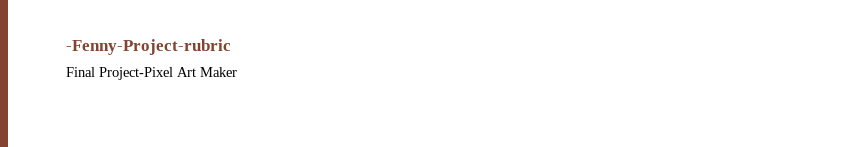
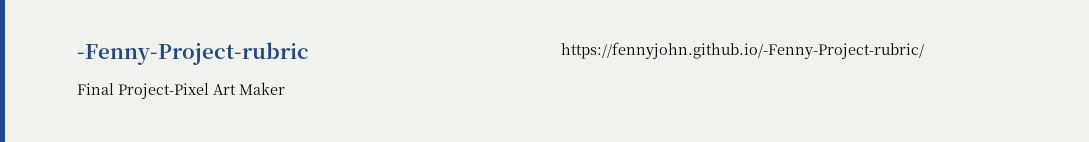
(237, 72) none -> [561,42,924,59] https://fennyjohn.github.io/-Fenny-Project-rubric/

